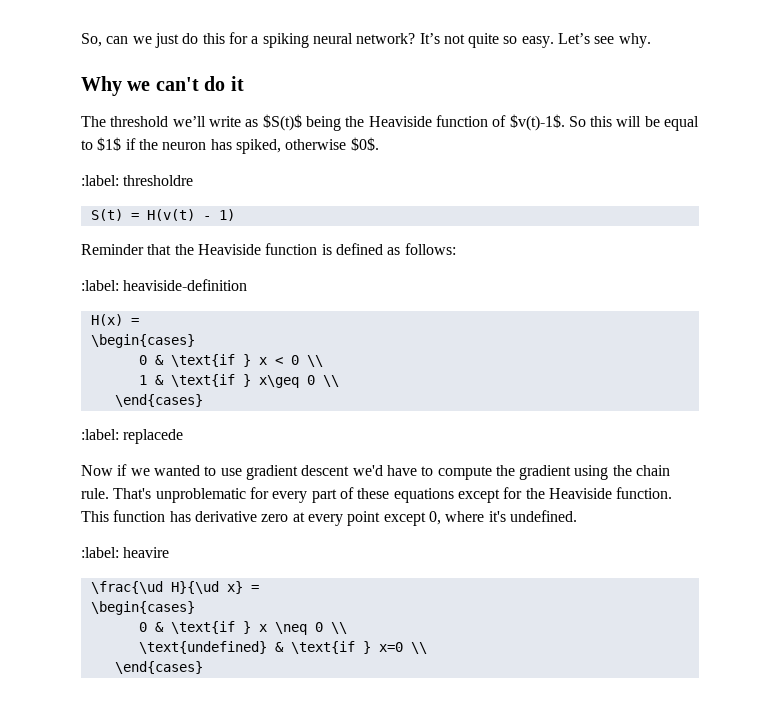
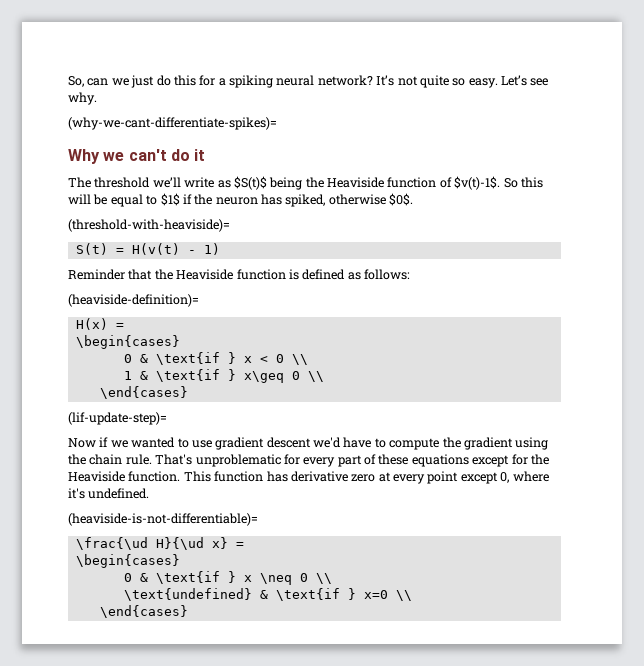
(651, 40) none -> [68,117,277,130] // (why-we-cant-differentiate-spikes)=
[81,175,194,186] :label: thresholdre -> [68,219,230,232] (threshold-with-heaviside)=
[81,279,248,291] :label: heaviside-definition -> [68,294,199,307] (heaviside-definition)=
[81,429,184,444] :label: replacede -> [68,412,167,425] (lif-update-step)=
[81,547,170,558] :label: heavire -> [68,513,258,526] (heaviside-is-not-differentiable)=

